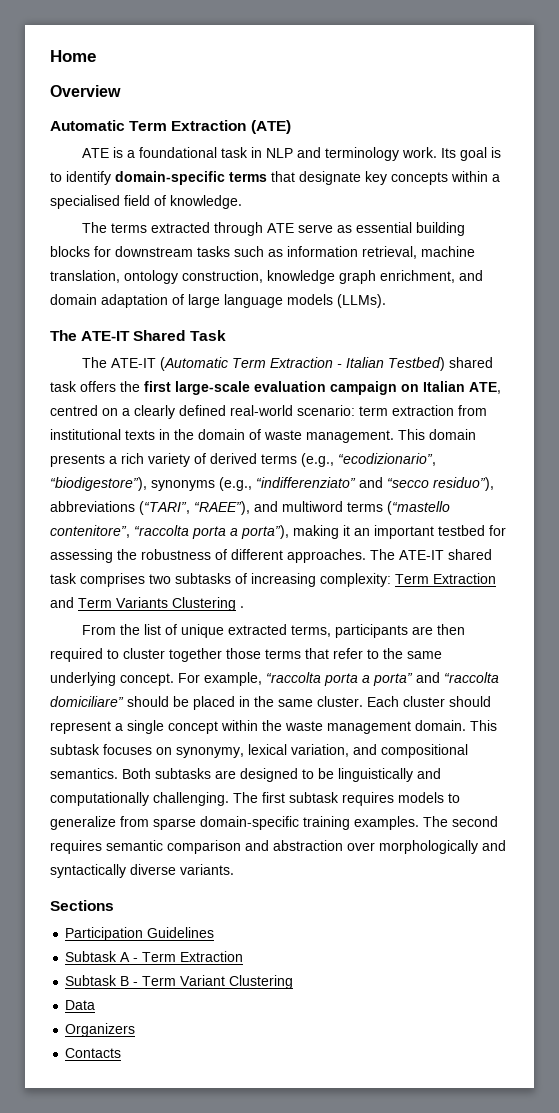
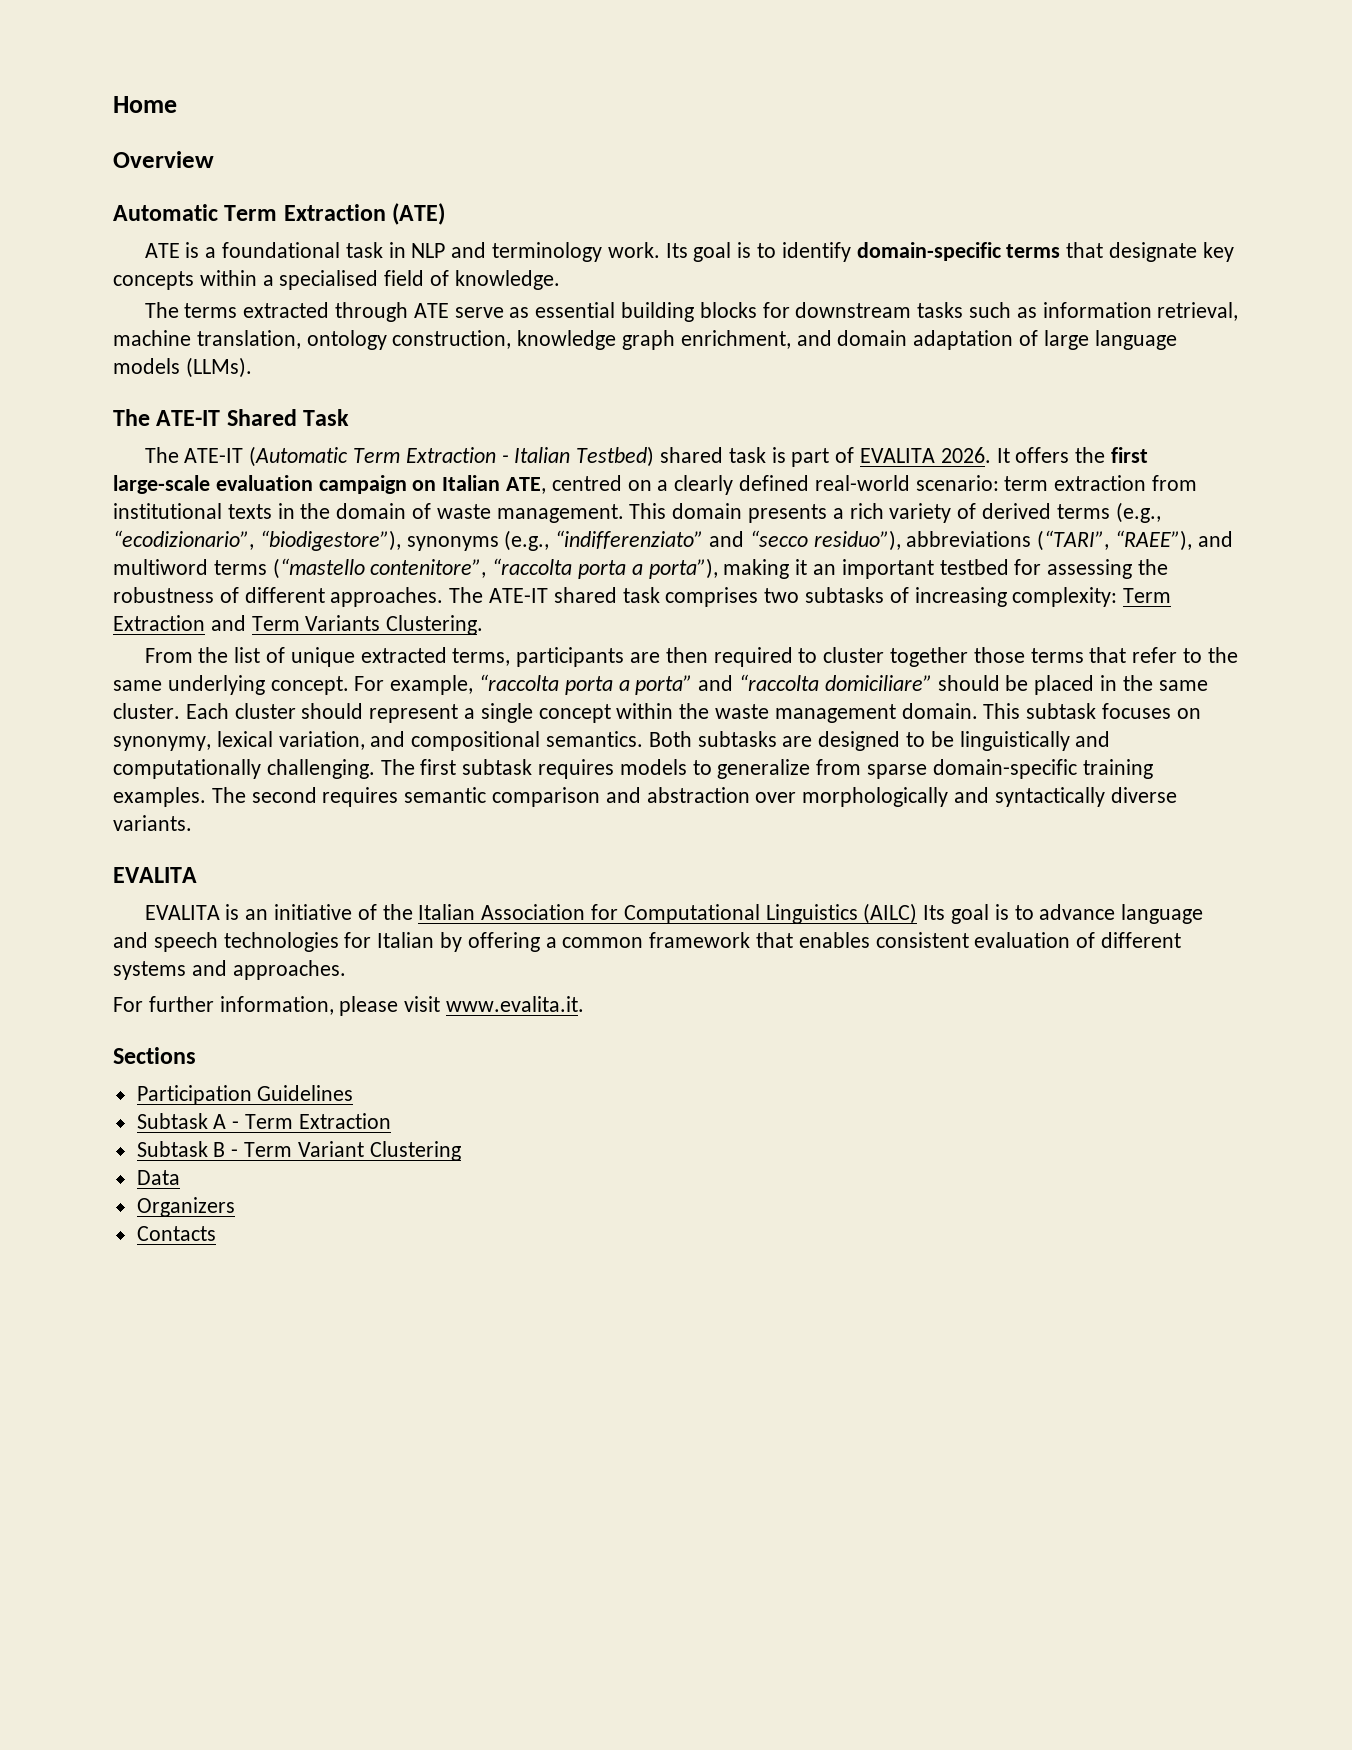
(77, 386) none -> [771,447,1010,467] is part of EVALITA 2026. It
[172,597,244,611] Clustering . -> [386,615,484,635] Clustering.
(234, 869) none -> [113,867,197,883] [144,903,1204,924] [113,932,1182,952] [113,960,346,980] [113,996,585,1016] // EVALITA // EVALITA is an initiative of the Italian Association for Computational Linguistics (AILC) Its goal is to advance language and speech technologies for Italian by offering a common framework that enables consistent evaluation of different systems and approaches. // For further information, please visit www.evalita.it.

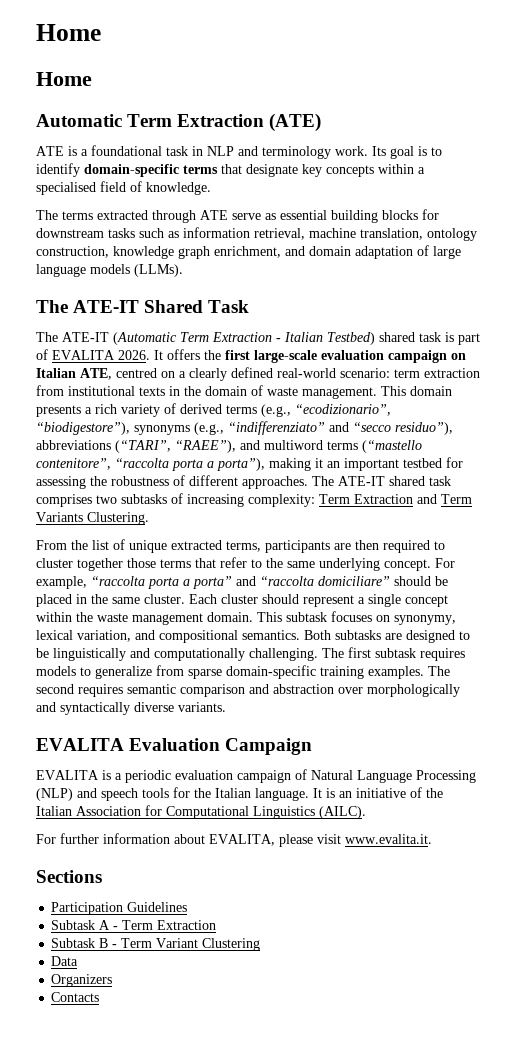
[113,96,177,113] [113,151,214,168] Home // Overview -> [36,24,101,41] [36,72,92,86] Home // Home
(197, 875) none -> [129,738,313,755] Evaluation Campaign
(240, 912) none -> [115,769,476,783] [36,787,335,801] a periodic evaluation campaign of Natural Language Processing (NLP) and speech tools for the Italian language. It is
[863,903,1204,924] [113,932,1182,952] [113,960,346,980] (AILC) Its goal is to advance language and speech technologies for Italian by offering a common framework that enables consistent evaluation of different systems and approaches. -> [319,806,366,819] (AILC).
[219,996,334,1015] information, -> [103,833,275,846] information about EVALITA,

